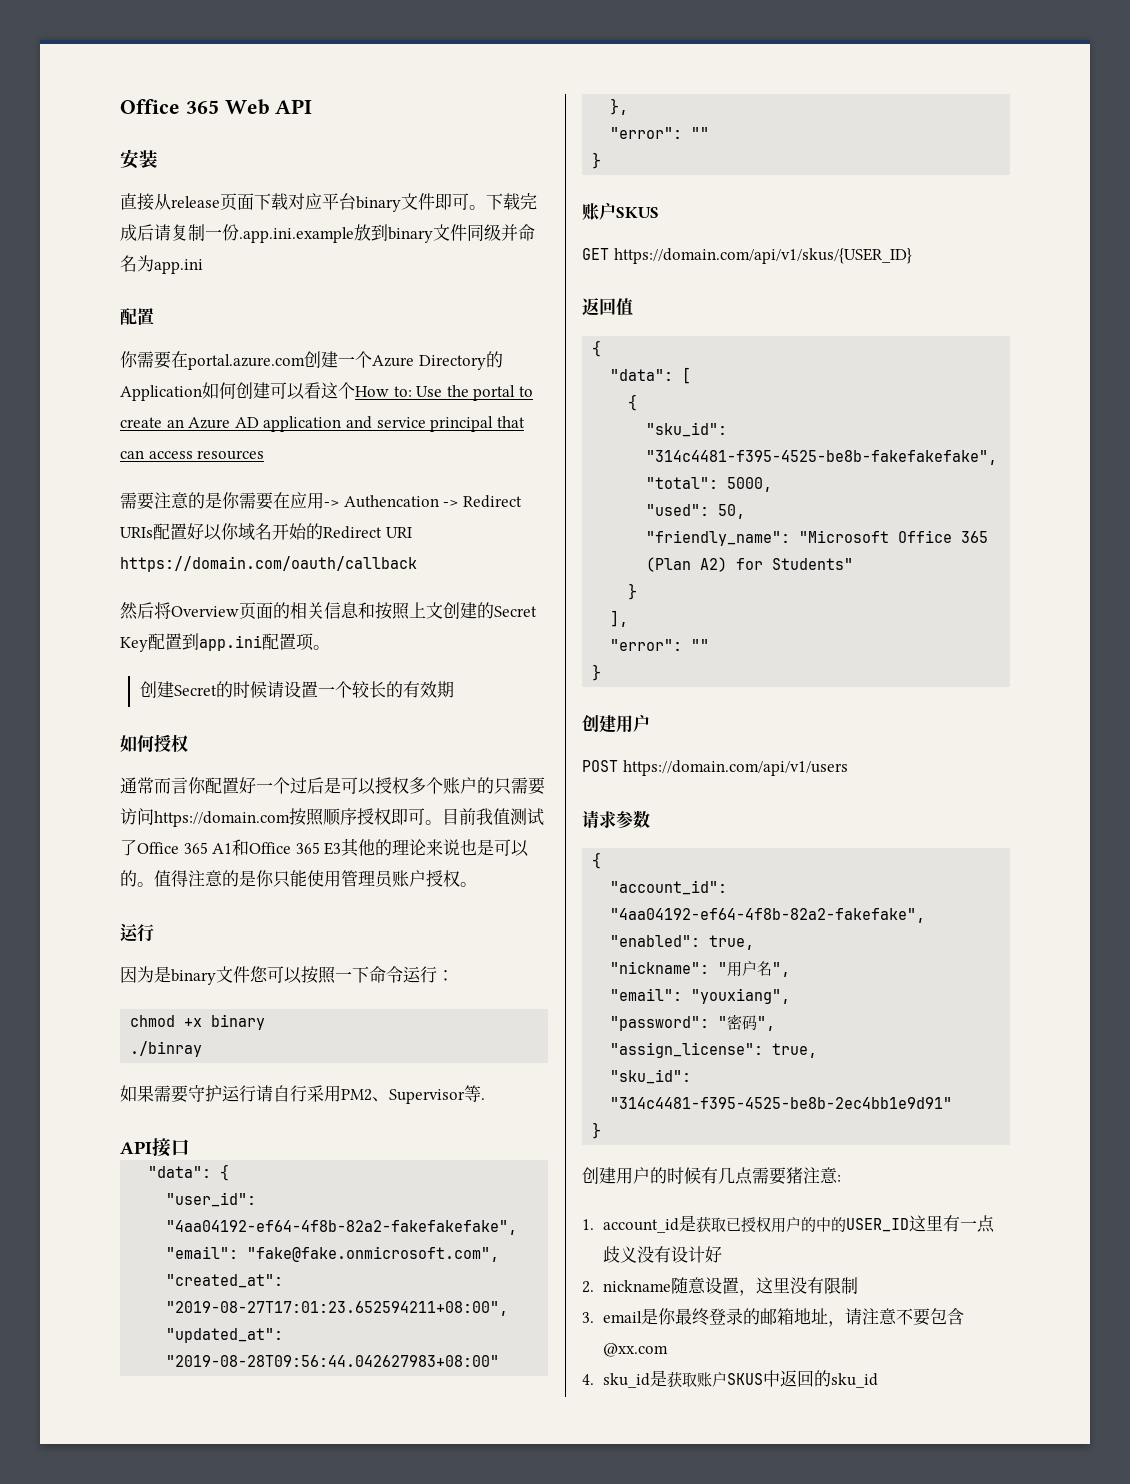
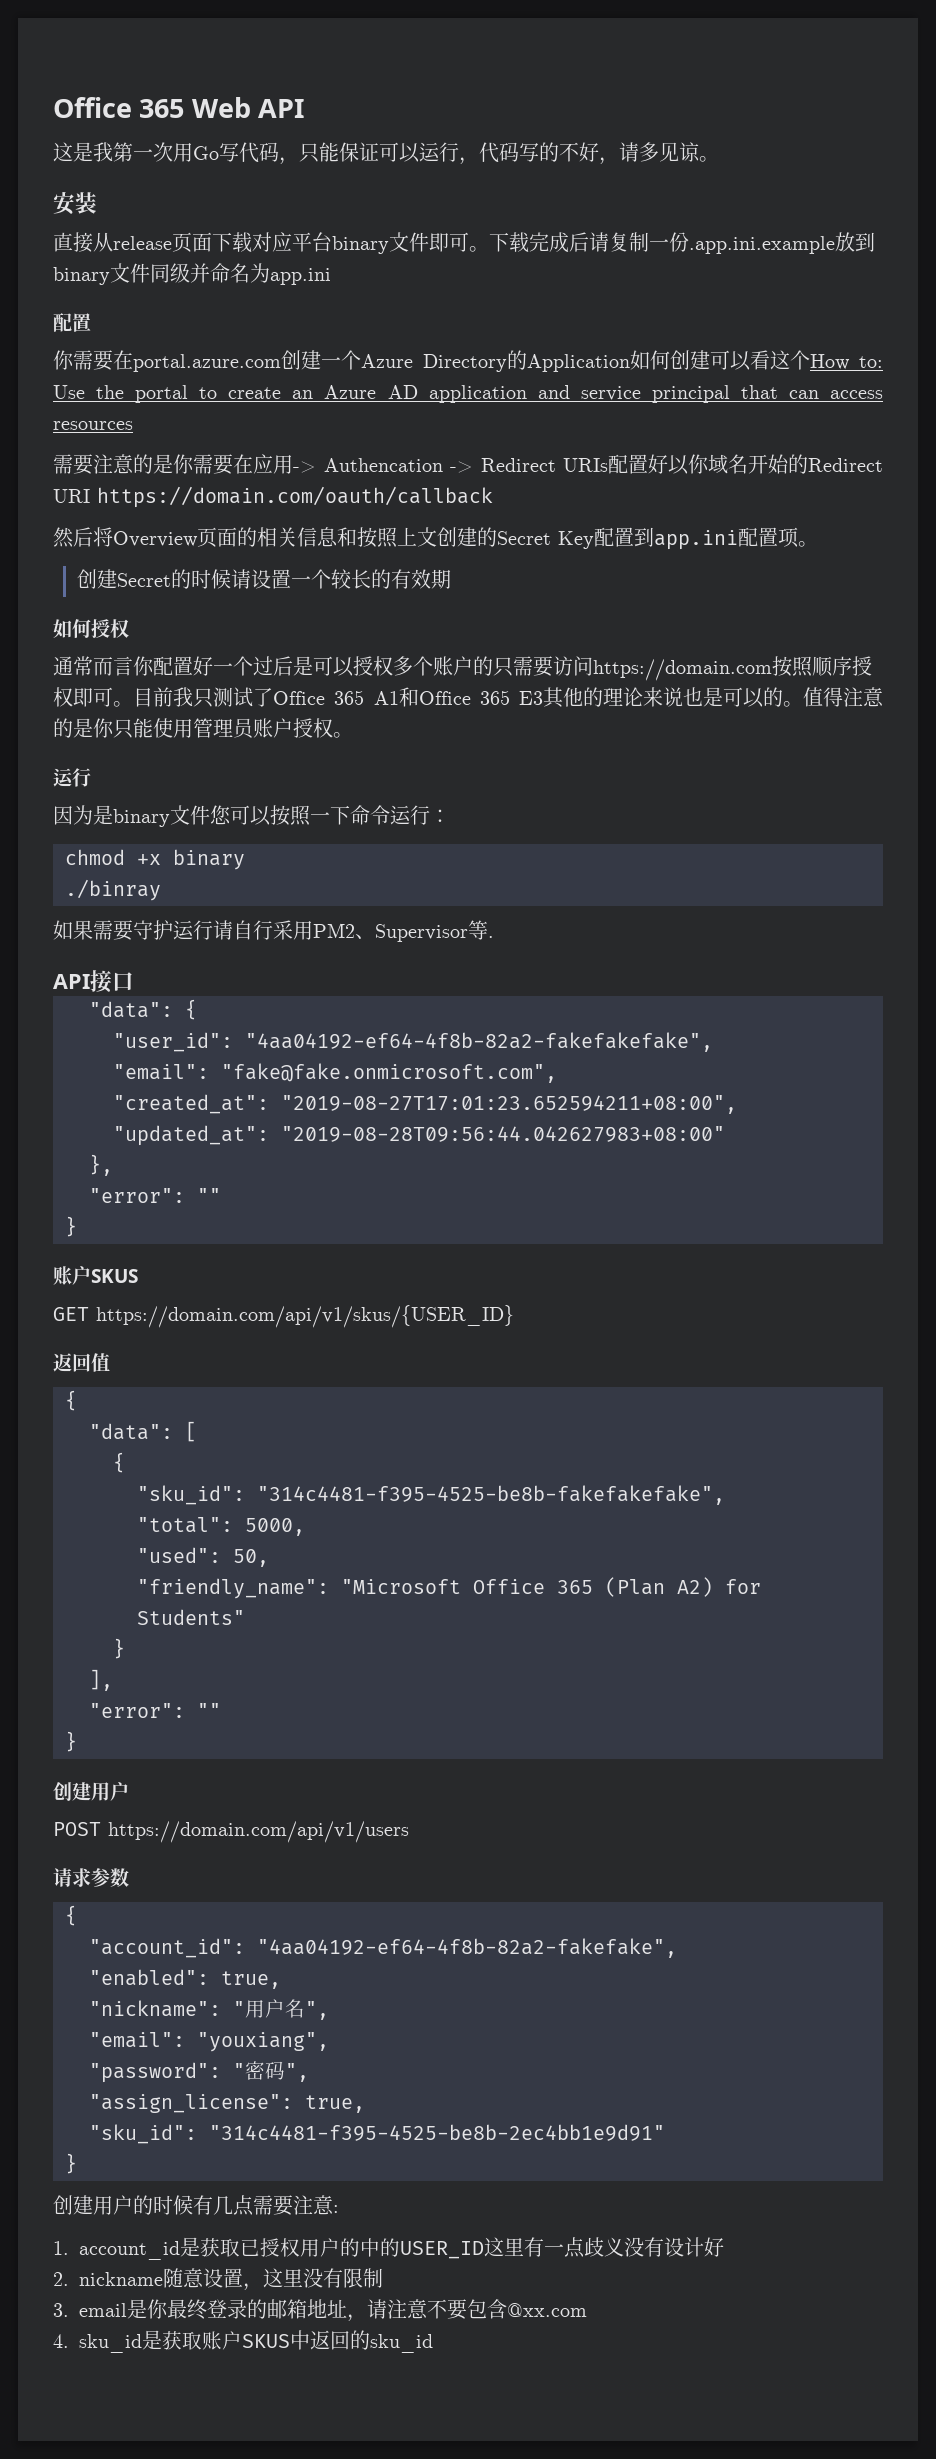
(313, 106) none -> [53,142,719,165] // 这是我第一次用Go写代码，只能保证可以运行，代码写的不好，请多见谅。
[493,808,510,825] 值 -> [193,688,213,708] 只
[786,1167,803,1184] 猪 -> (293, 2205) none

